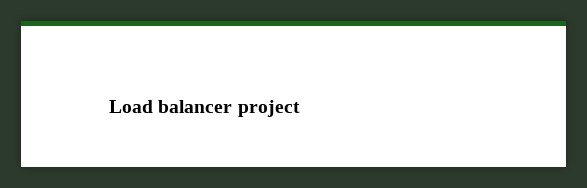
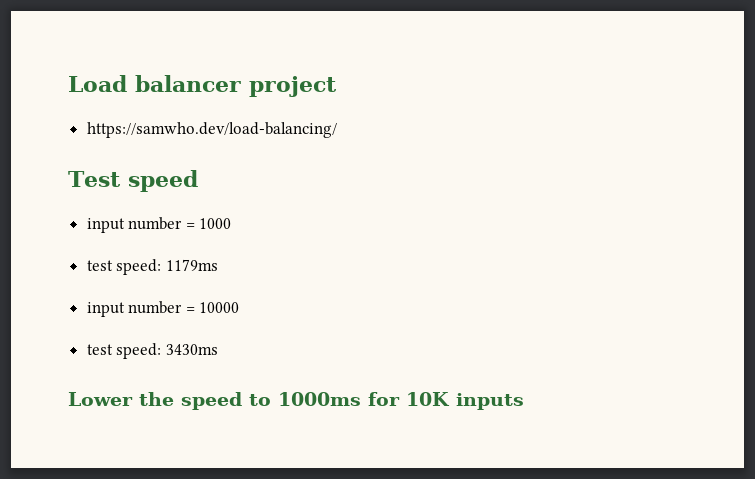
(300, 108) none -> [86,122,337,138] [68,170,198,192] [86,217,232,233] [86,259,218,275] [86,301,240,317] [86,343,218,359] [68,392,524,410] // https://samwho.dev/load-balancing/ // Test speed // input number = 1000 // test speed: 1179ms // input number = 10000 // test speed: 3430ms // Lower the speed to 1000ms for 10K inputs

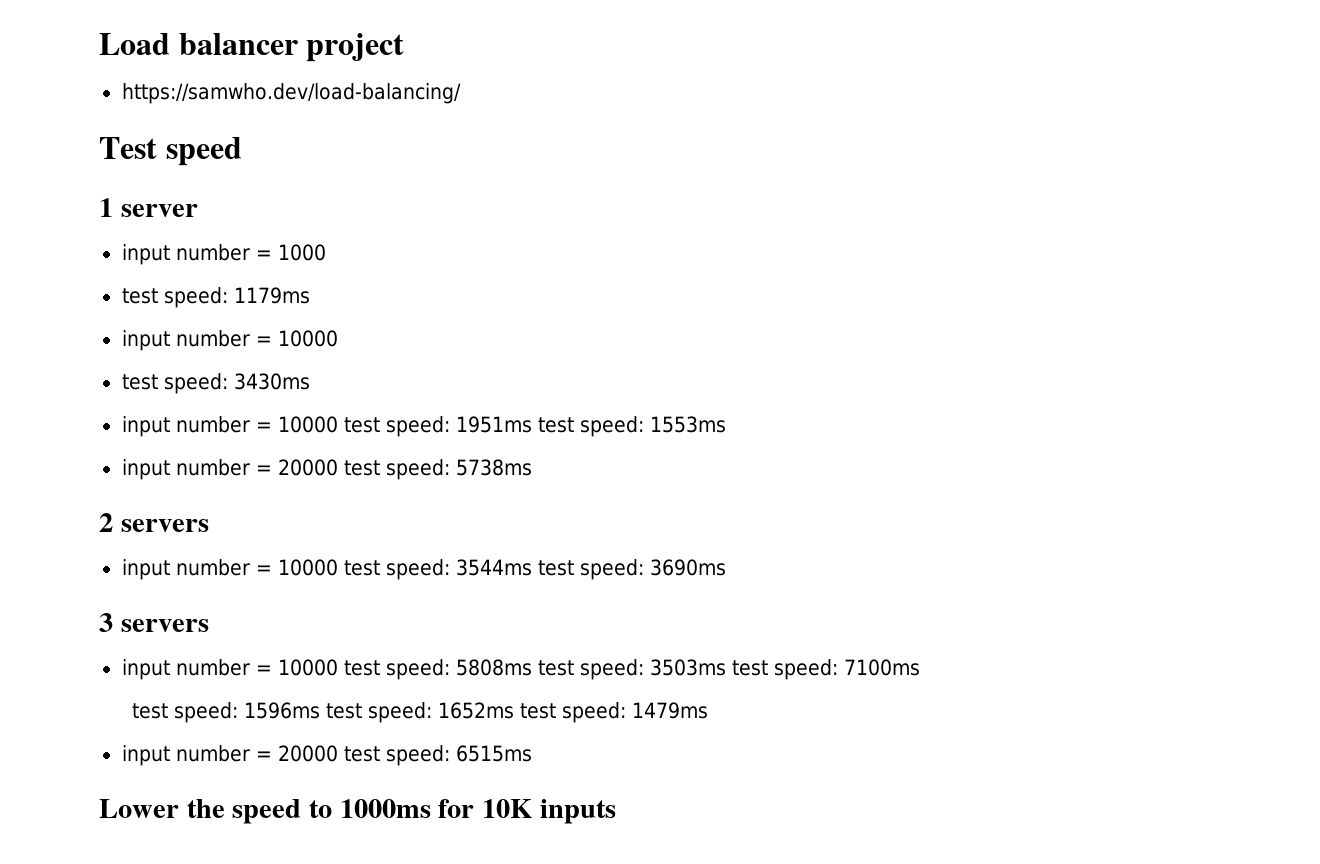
(198, 181) none -> [99,198,198,217] // 1 server
(218, 349) none -> [121,416,726,437] [121,459,532,480] [99,513,209,532] [121,559,726,580] [99,613,209,632] [121,659,920,680] [131,702,708,723] [121,745,532,766] // input number = 10000 test speed: 1951ms test speed: 1553ms // input number = 20000 test speed: 5738ms // 2 servers // input number = 10000 test speed: 3544ms test speed: 3690ms // 3 servers // input number = 10000 test speed: 5808ms test speed: 3503ms test speed: 7100ms // test speed: 1596ms test speed: 1652ms test speed: 1479ms // input number = 20000 test speed: 6515ms

